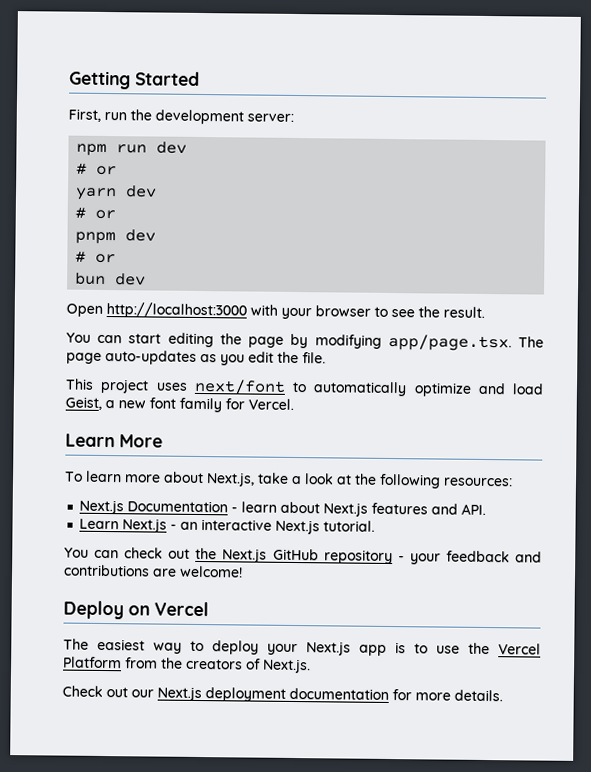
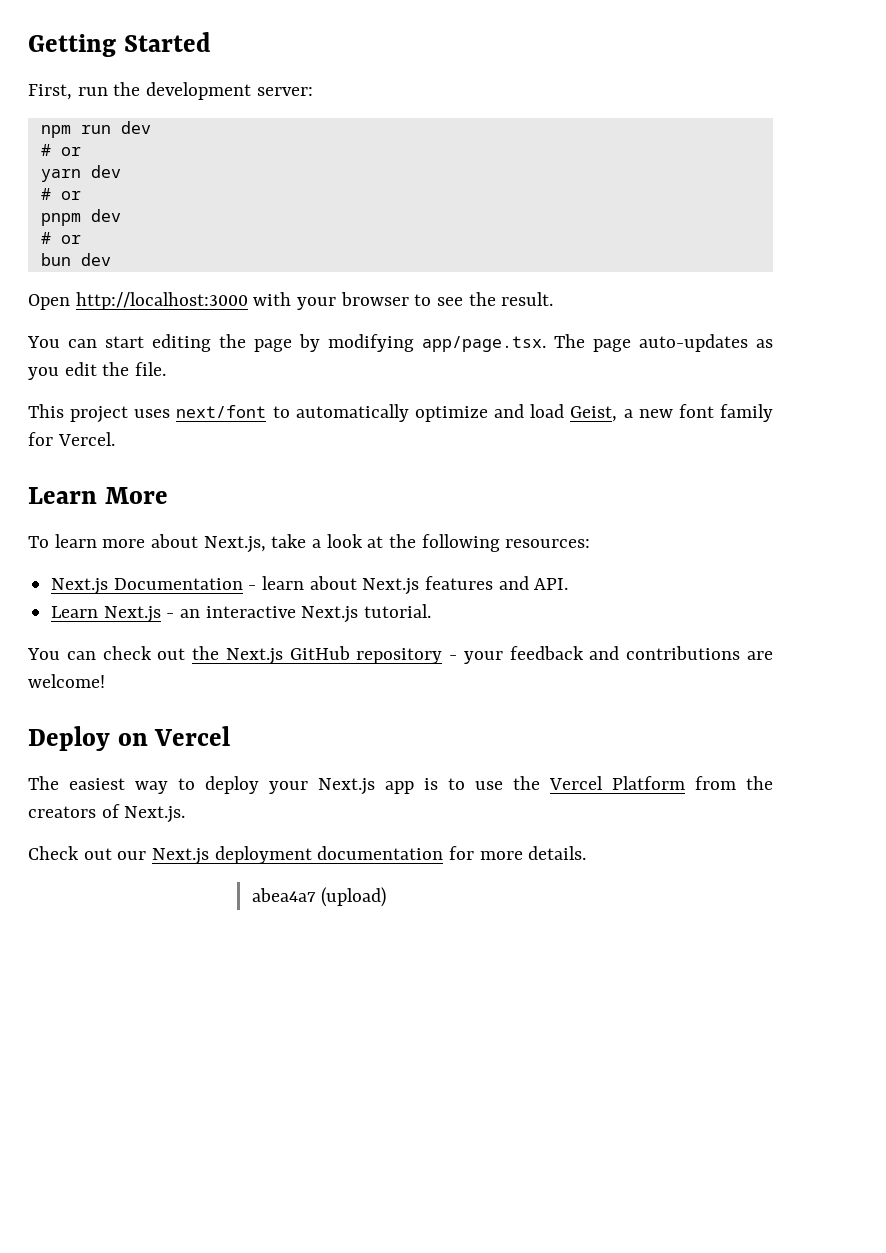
(503, 695) none -> [251,887,387,907] // abea4a7 (upload)

